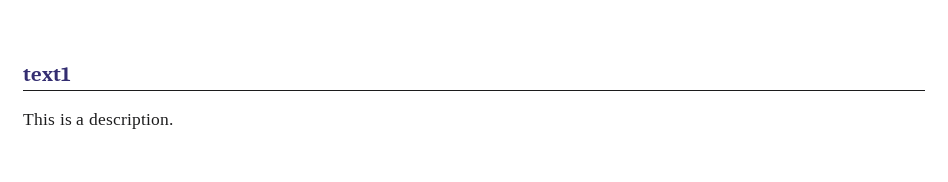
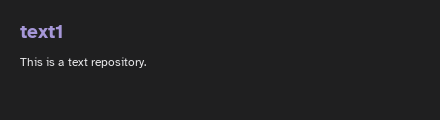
[89,113,174,129] description. -> [67,57,146,68] text repository.

